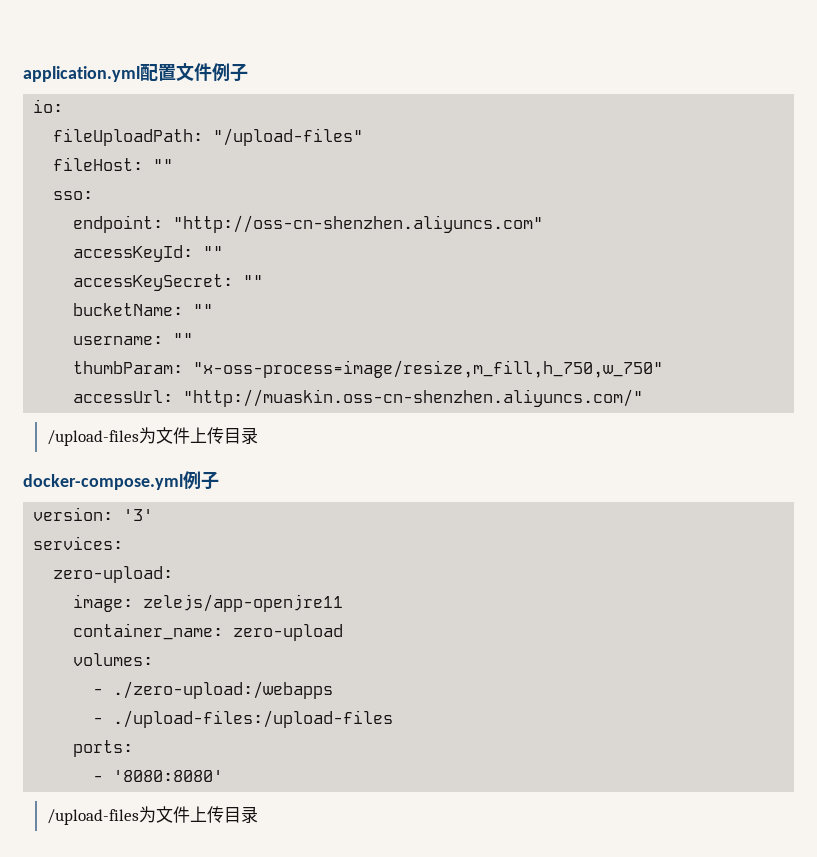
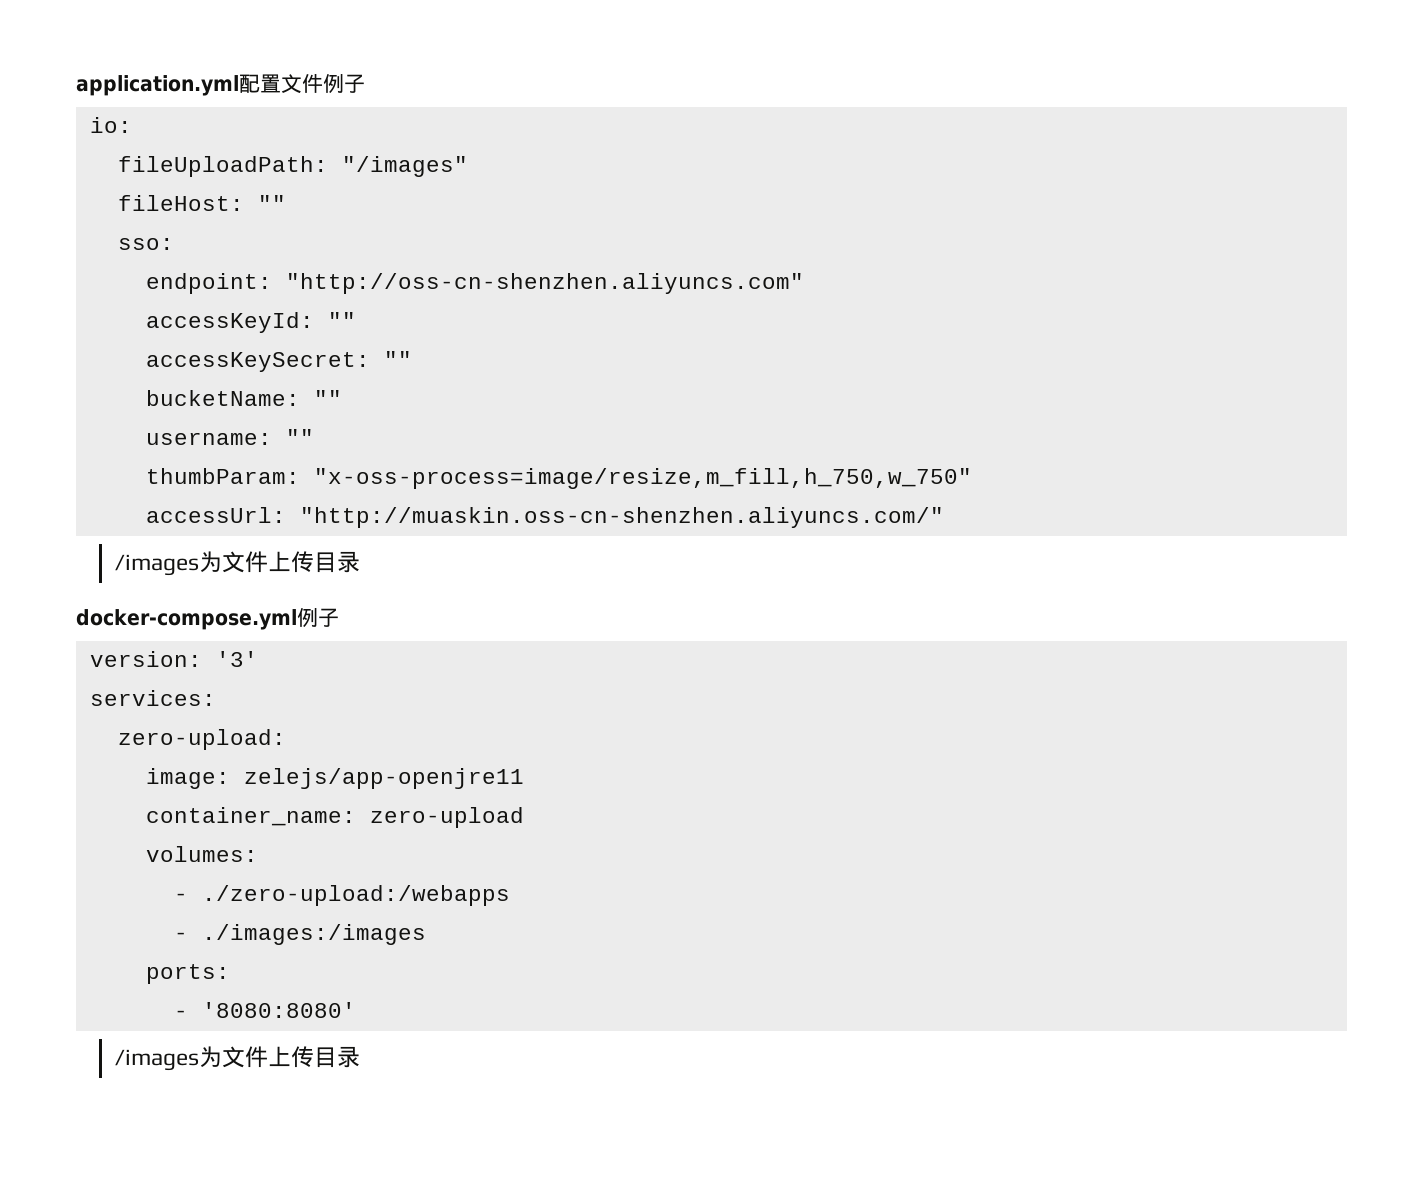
[213,128,364,146] "/upload-files" -> [341,156,468,177] "/images"
[46,430,139,446] /upload-files -> [115,554,200,576] /images
[113,710,394,728] ./upload-files:/upload-files -> [201,924,426,945] ./images:/images
[46,809,139,825] /upload-files -> [115,1049,200,1071] /images

